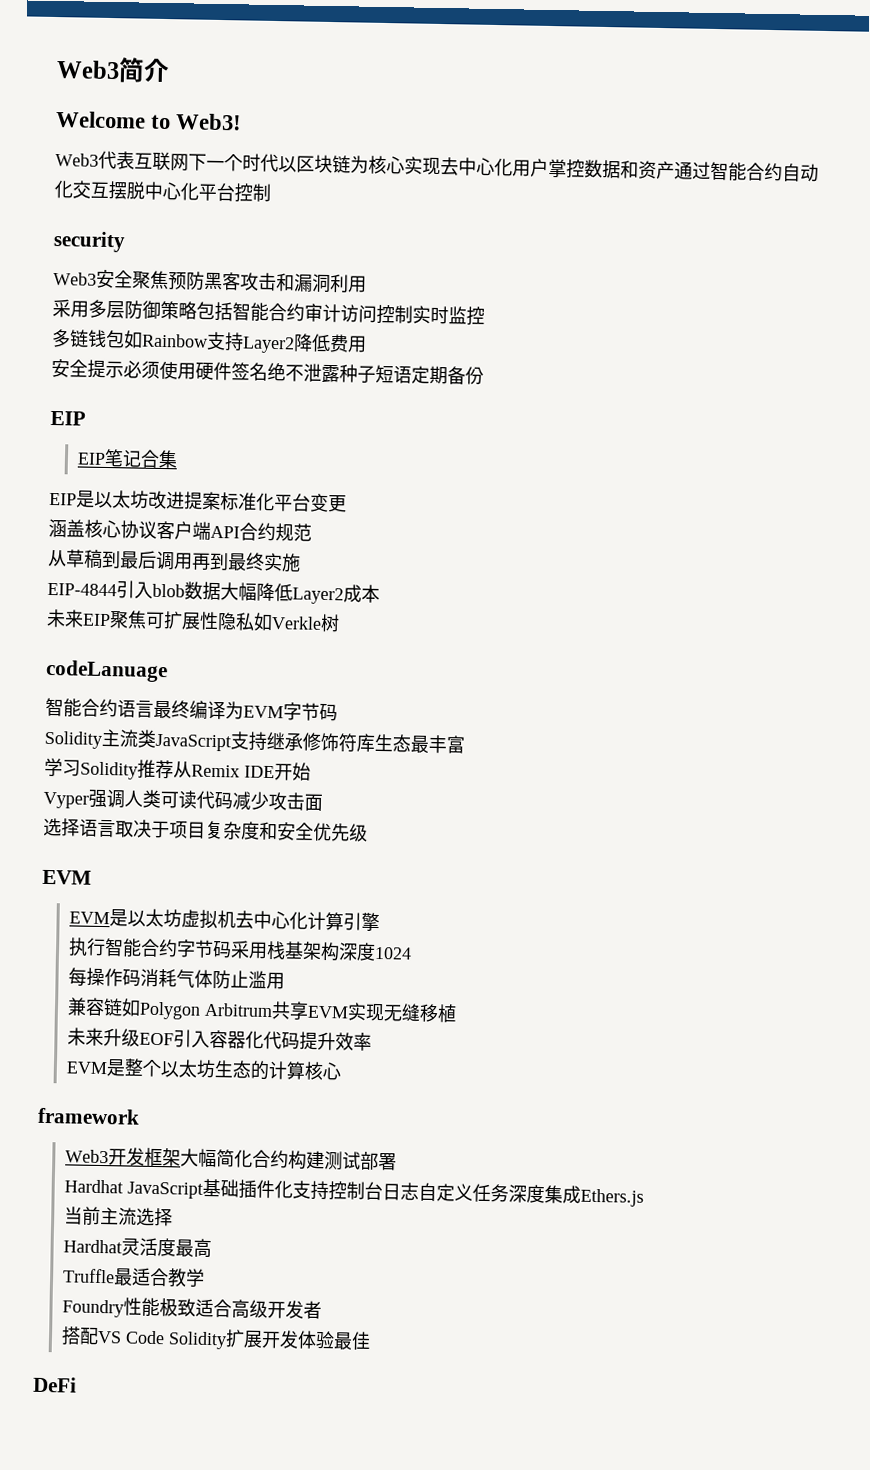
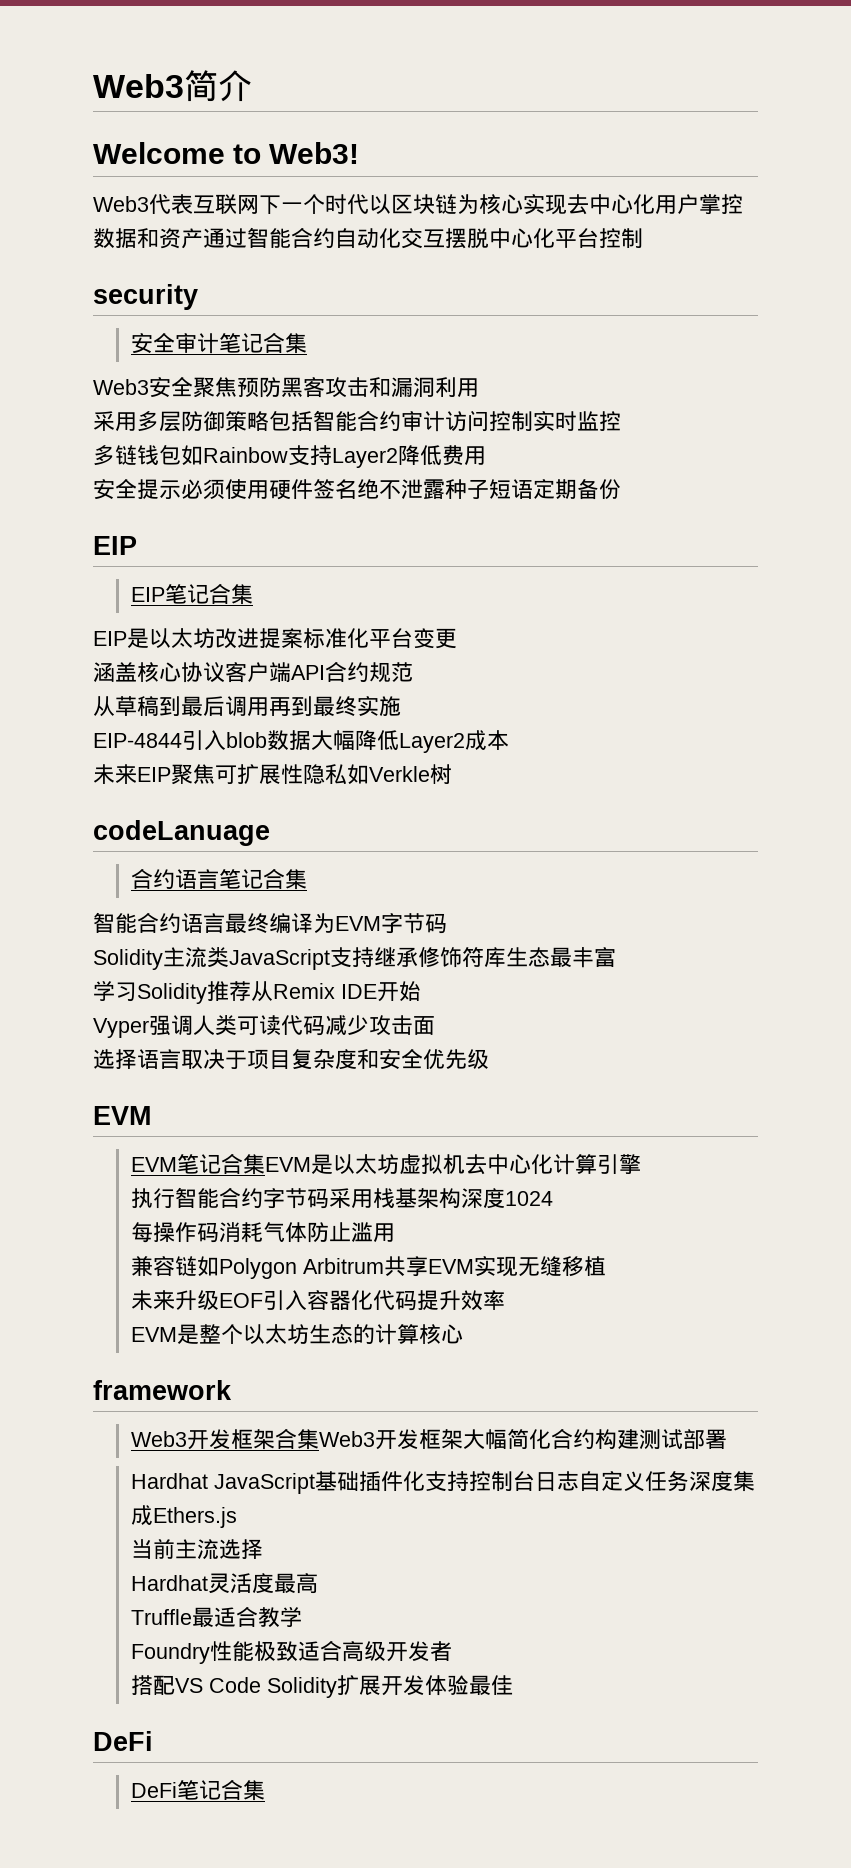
(126, 242) none -> [130,332,307,354] // 安全审计笔记合集
(168, 671) none -> [130,868,307,890] // 合约语言笔记合集
(110, 918) none -> [176,1153,311,1175] 笔记合集EVM
(181, 1157) none -> [274,1428,463,1450] 合集Web3开发框架
(77, 1384) none -> [130,1779,265,1801] // DeFi笔记合集

